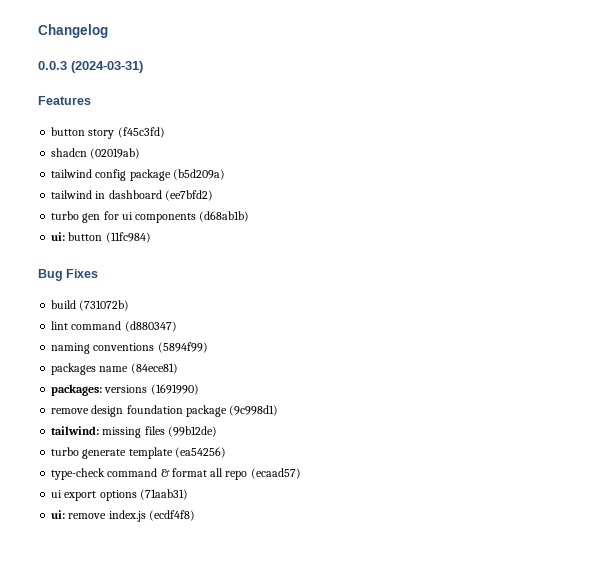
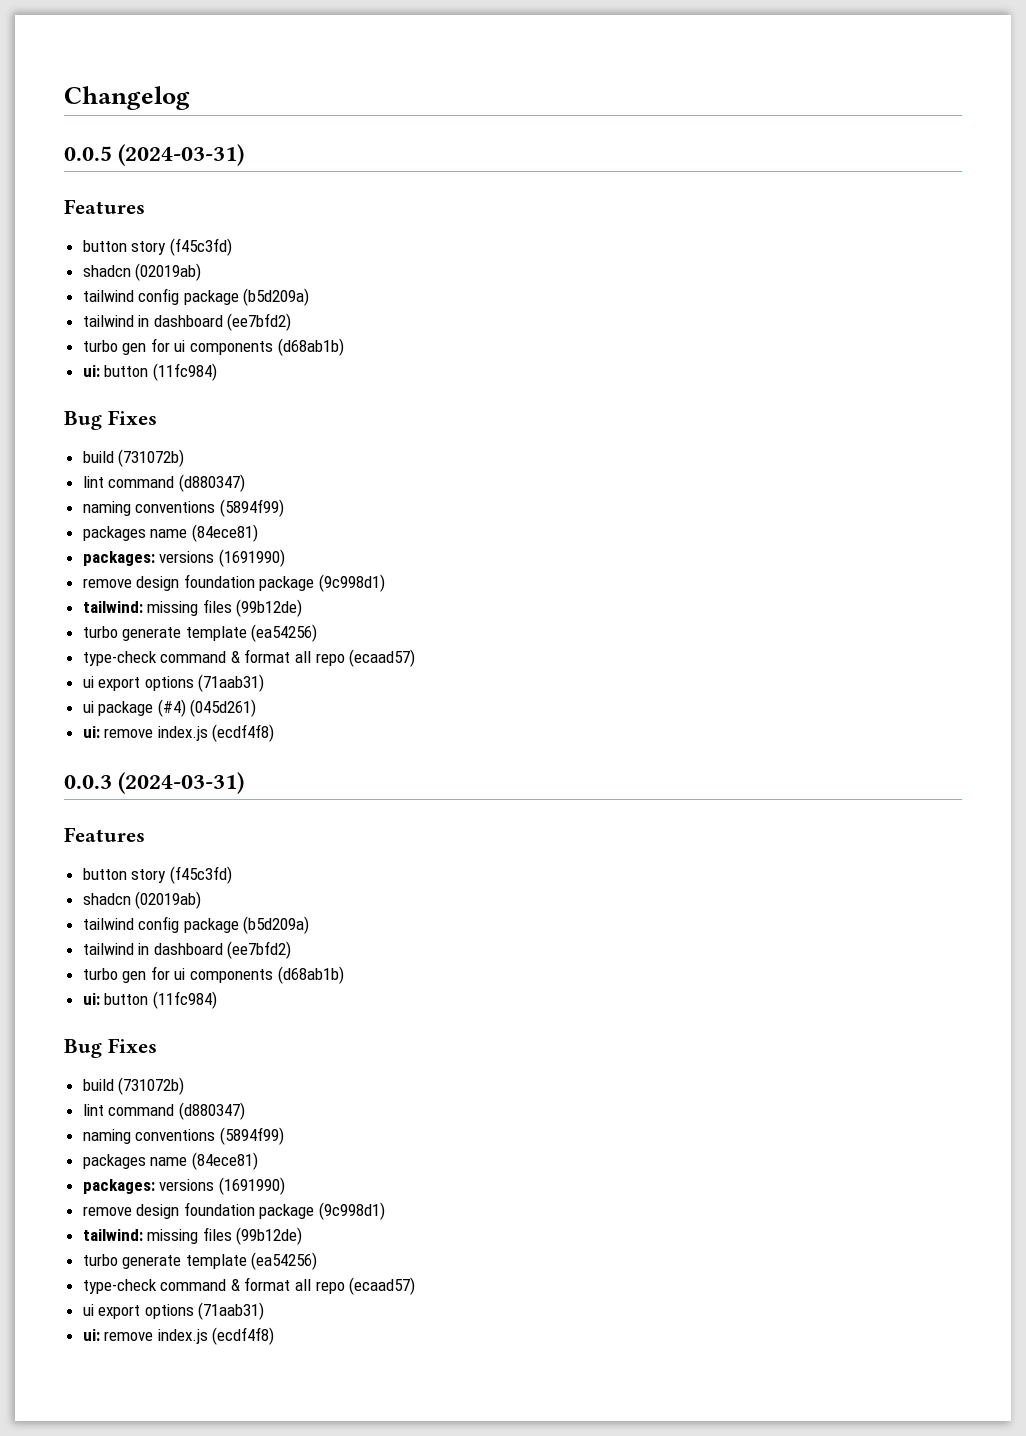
(108, 31) none -> [64,144,245,166] [64,199,145,214] [82,238,232,256] [82,263,202,281] [82,288,310,306] [82,313,292,331] [82,338,344,356] [82,363,217,381] [64,410,157,430] [82,449,185,467] [82,474,245,492] [82,499,284,517] [82,524,258,542] [82,549,285,567] [82,574,386,592] [82,599,303,617] [82,624,318,642] [82,649,416,667] [82,674,265,692] [82,699,257,717] [82,724,275,742] // 0.0.5 (2024-03-31) // Features // button story (f45c3fd) // shadcn (02019ab) // tailwind config package (b5d209a) // tailwind in dashboard (ee7bfd2) // turbo gen for ui components (d68ab1b) // ui: button (11fc984) // Bug Fixes // build (731072b) // lint command (d880347) // naming conventions (5894f99) // packages name (84ece81) // packages: versions (1691990) // remove design foundation package (9c998d1) // tailwind: missing files (99b12de) // turbo generate template (ea54256) // type-check command & format all repo (ecaad57) // ui export options (71aab31) // ui package (#4) (045d261) // ui: remove index.js (ecdf4f8)

